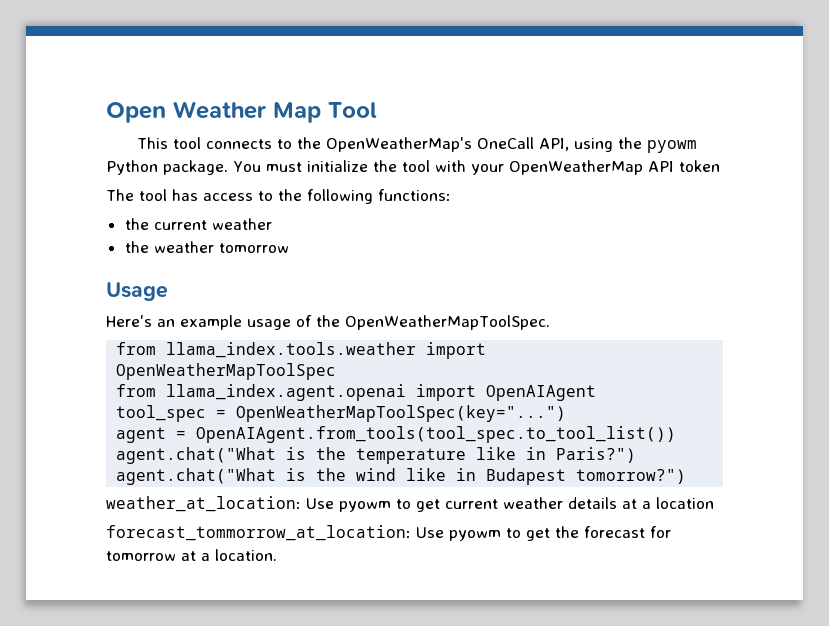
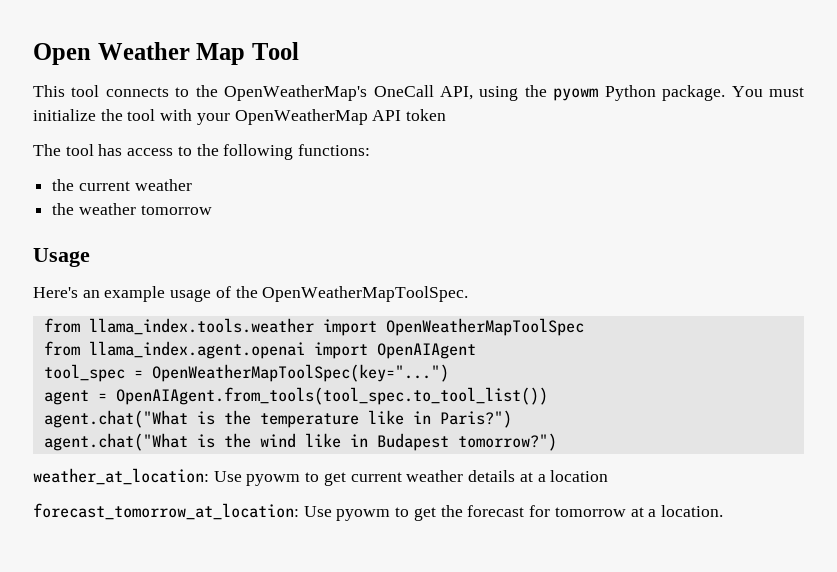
[106,525,411,541] forecast_tommorrow_at_location: -> [33,503,299,520] forecast_tomorrow_at_location:

